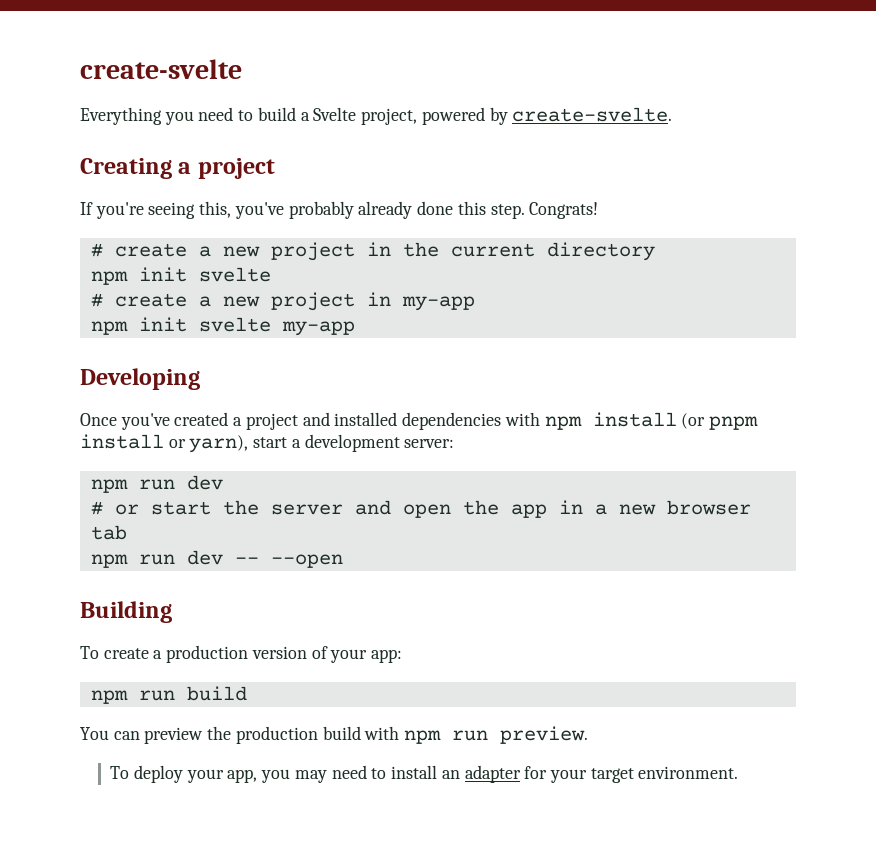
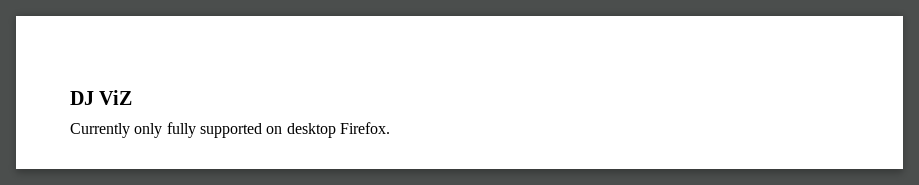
[80,59,242,79] [80,107,673,125] [80,158,275,179] [80,201,599,219] [90,242,655,261] [90,267,271,285] [90,292,475,311] [90,317,355,336] [80,368,200,390] [80,412,758,430] [80,434,455,453] [90,475,223,493] [90,500,751,518] [90,525,127,540] [90,550,343,568] [80,601,172,623] [80,645,403,663] [90,686,247,704] [80,726,589,744] [110,765,739,783] create-svelte // Everything you need to build a Svelte project, powered by create-svelte. // Creating a project // If you're seeing this, you've probably already done this step. Congrats! // # create a new project in the current directory // npm init svelte // # create a new project in my-app // npm init svelte my-app // Developing // Once you've created a project and installed dependencies with npm install (or pnpm install or yarn), start a development server: // npm run dev // # or start the server and open the app in a new browser tab // npm run dev -- --open // Building // To create a production version of your app: // npm run build // You can preview the production build with npm run preview. // To deploy your app, you may need to install an adapter for your target environment. -> [70,90,133,105] [70,122,390,138] DJ ViZ // Currently only fully supported on desktop Firefox.

